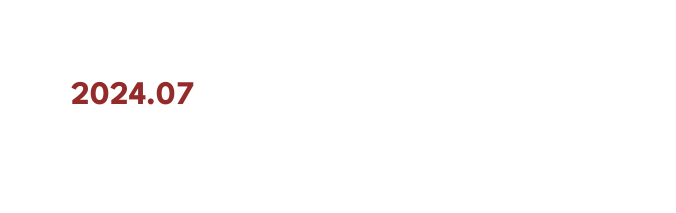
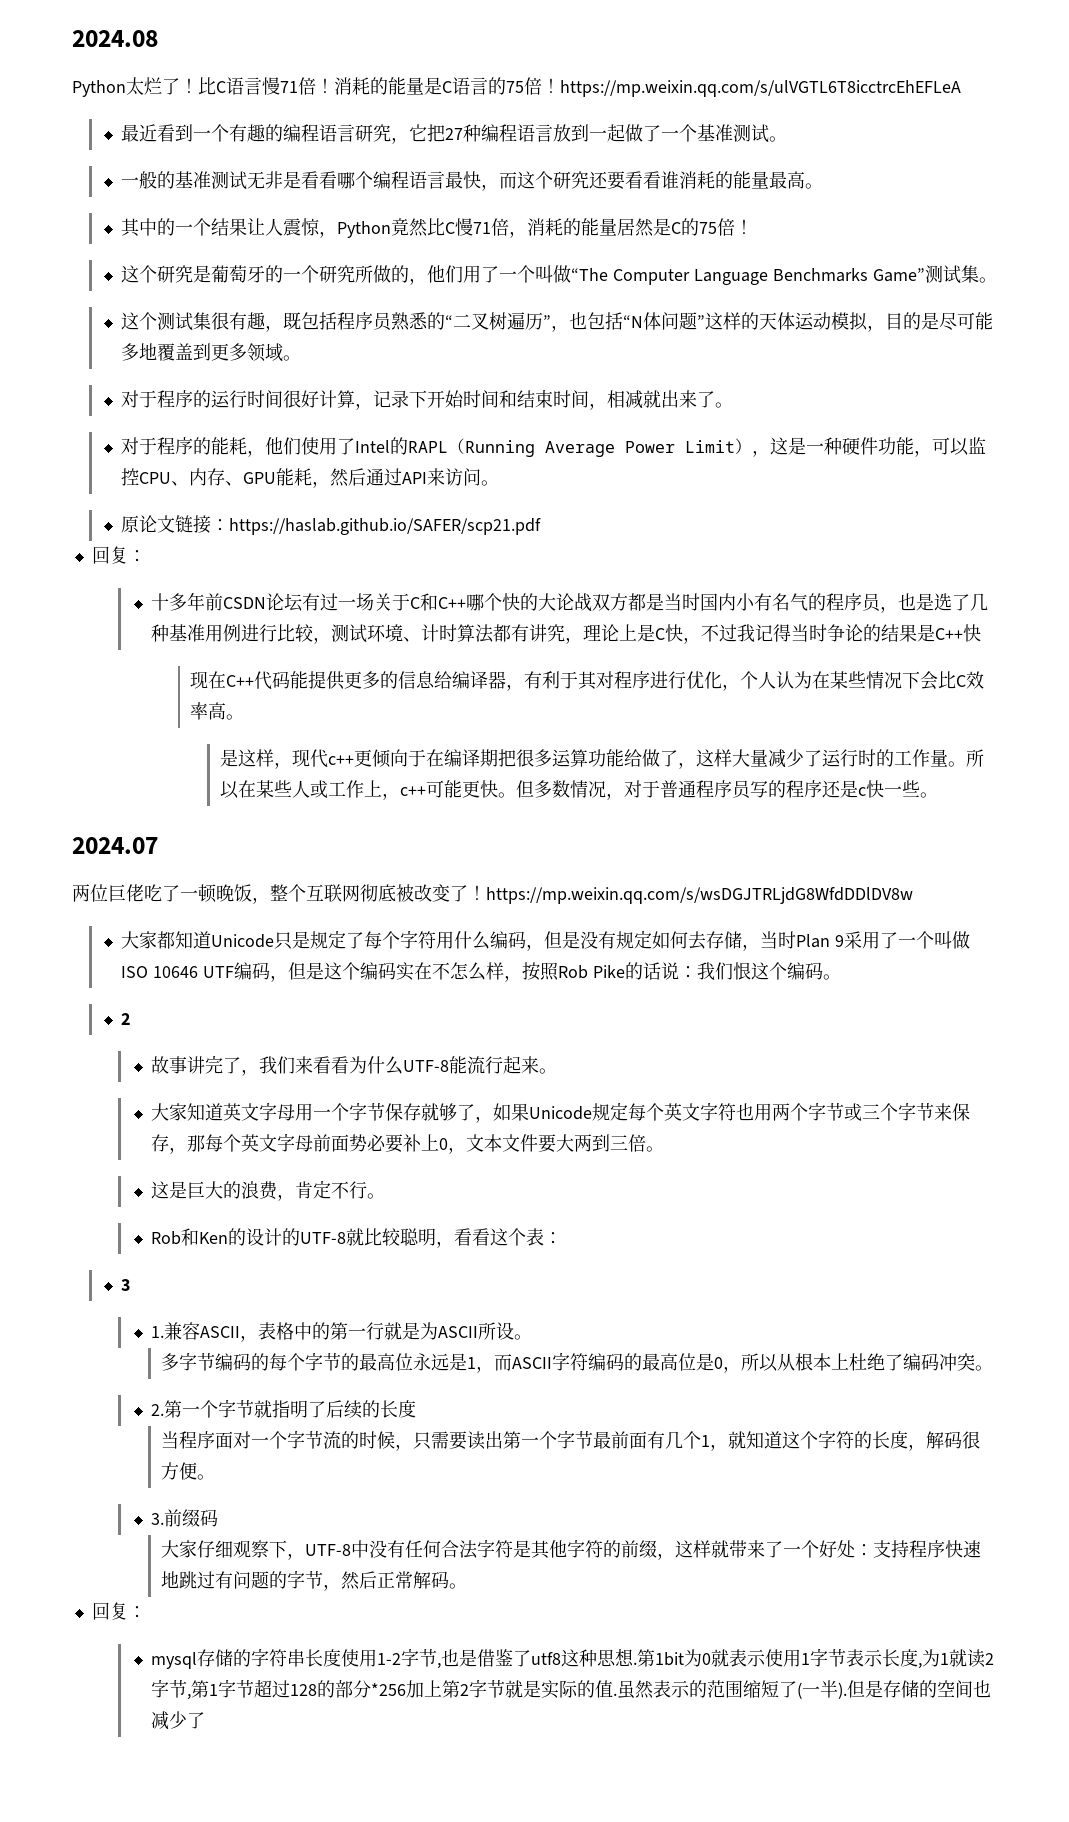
[71,81,194,105] 2024.07 -> [72,30,158,47] [72,77,961,97] [121,124,788,144] [121,171,824,191] [121,218,754,238] [121,265,997,285] [121,312,994,332] [121,343,302,362] [121,390,734,410] [121,437,987,457] [121,468,500,488] [121,515,542,535] [91,546,146,564] [150,592,988,613] [150,624,981,644] [190,671,985,691] [190,702,245,720] [219,749,984,769] [219,780,938,800] [72,837,158,854] [72,884,913,904] [121,930,971,951] [121,962,841,982] [121,1013,132,1025] [150,1055,557,1076] [150,1102,970,1123] [150,1133,664,1154] [150,1180,385,1201] [150,1228,562,1248] [121,1279,132,1291] [150,1322,532,1342] [160,1352,993,1373] [150,1399,416,1419] [160,1430,980,1451] [160,1462,215,1480] [150,1509,218,1527] [160,1539,981,1560] [160,1570,467,1591] [91,1602,146,1620] [150,1648,994,1669] [150,1679,991,1700] [150,1711,205,1730] 2024.08 // Python太烂了！比C语言慢71倍！消耗的能量是C语言的75倍！https://mp.weixin.qq.com/s/ulVGTL6T8icctrcEhEFLeA // 最近看到一个有趣的编程语言研究，它把27种编程语言放到一起做了一个基准测试。 // 一般的基准测试无非是看看哪个编程语言最快，而这个研究还要看看谁消耗的能量最高。 // 其中的一个结果让人震惊，Python竟然比C慢71倍，消耗的能量居然是C的75倍！ // 这个研究是葡萄牙的一个研究所做的，他们用了一个叫做“The Computer Language Benchmarks Game”测试集。 // 这个测试集很有趣，既包括程序员熟悉的“二叉树遍历”，也包括“N体问题”这样的天体运动模拟，目的是尽可能多地覆盖到更多领域。 // 对于程序的运行时间很好计算，记录下开始时间和结束时间，相减就出来了。 // 对于程序的能耗，他们使用了Intel的RAPL（Running Average Power Limit），这是一种硬件功能，可以监控CPU、内存、GPU能耗，然后通过API来访问。 // 原论文链接：https://haslab.github.io/SAFER/scp21.pdf // 回复： // 十多年前CSDN论坛有过一场关于C和C++哪个快的大论战双方都是当时国内小有名气的程序员，也是选了几种基准用例进行比较，测试环境、计时算法都有讲究，理论上是C快，不过我记得当时争论的结果是C++快 // 现在C++代码能提供更多的信息给编译器，有利于其对程序进行优化，个人认为在某些情况下会比C效率高。 // 是这样，现代c++更倾向于在编译期把很多运算功能给做了，这样大量减少了运行时的工作量。所以在某些人或工作上，c++可能更快。但多数情况，对于普通程序员写的程序还是c快一些。 // 2024.07 // 两位巨佬吃了一顿晚饭，整个互联网彻底被改变了！https://mp.weixin.qq.com/s/wsDGJTRLjdG8WfdDDlDV8w // 大家都知道Unicode只是规定了每个字符用什么编码，但是没有规定如何去存储，当时Plan 9采用了一个叫做ISO 10646 UTF编码，但是这个编码实在不怎么样，按照Rob Pike的话说：我们恨这个编码。 // 2 // 故事讲完了，我们来看看为什么UTF-8能流行起来。 // 大家知道英文字母用一个字节保存就够了，如果Unicode规定每个英文字符也用两个字节或三个字节来保存，那每个英文字母前面势必要补上0，文本文件要大两到三倍。 // 这是巨大的浪费，肯定不行。 // Rob和Ken的设计的UTF-8就比较聪明，看看这个表： // 3 // 1.兼容ASCII，表格中的第一行就是为ASCII所设。 // 多字节编码的每个字节的最高位永远是1，而ASCII字符编码的最高位是0，所以从根本上杜绝了编码冲突。 // 2.第一个字节就指明了后续的长度 // 当程序面对一个字节流的时候，只需要读出第一个字节最前面有几个1，就知道这个字符的长度，解码很方便。 // 3.前缀码 // 大家仔细观察下，UTF-8中没有任何合法字符是其他字符的前缀，这样就带来了一个好处：支持程序快速地跳过有问题的字节，然后正常解码。 // 回复： // mysql存储的字符串长度使用1-2字节,也是借鉴了utf8这种思想.第1bit为0就表示使用1字节表示长度,为1就读2字节,第1字节超过128的部分*256加上第2字节就是实际的值.虽然表示的范围缩短了(一半).但是存储的空间也减少了

